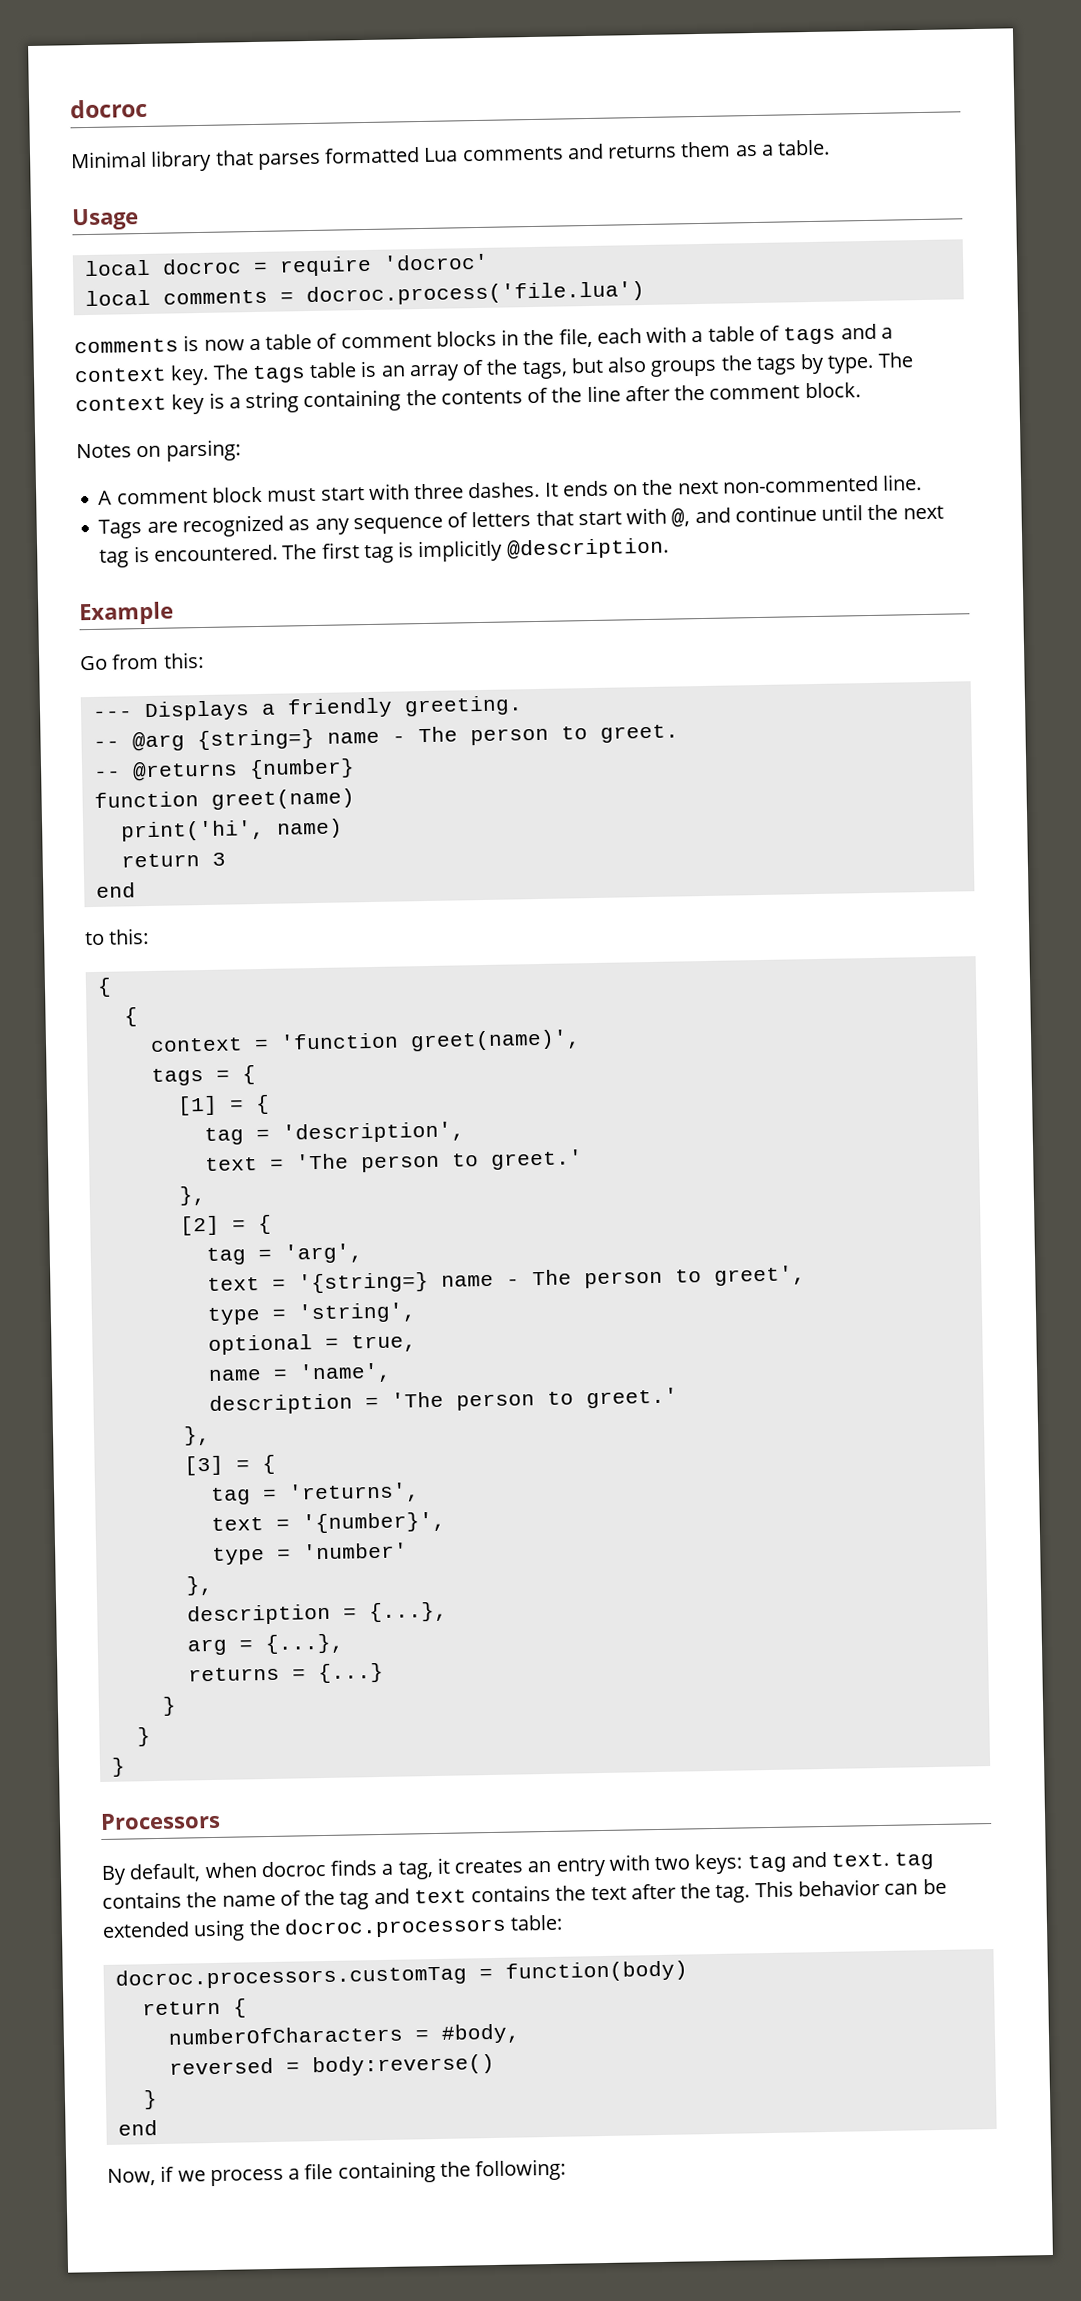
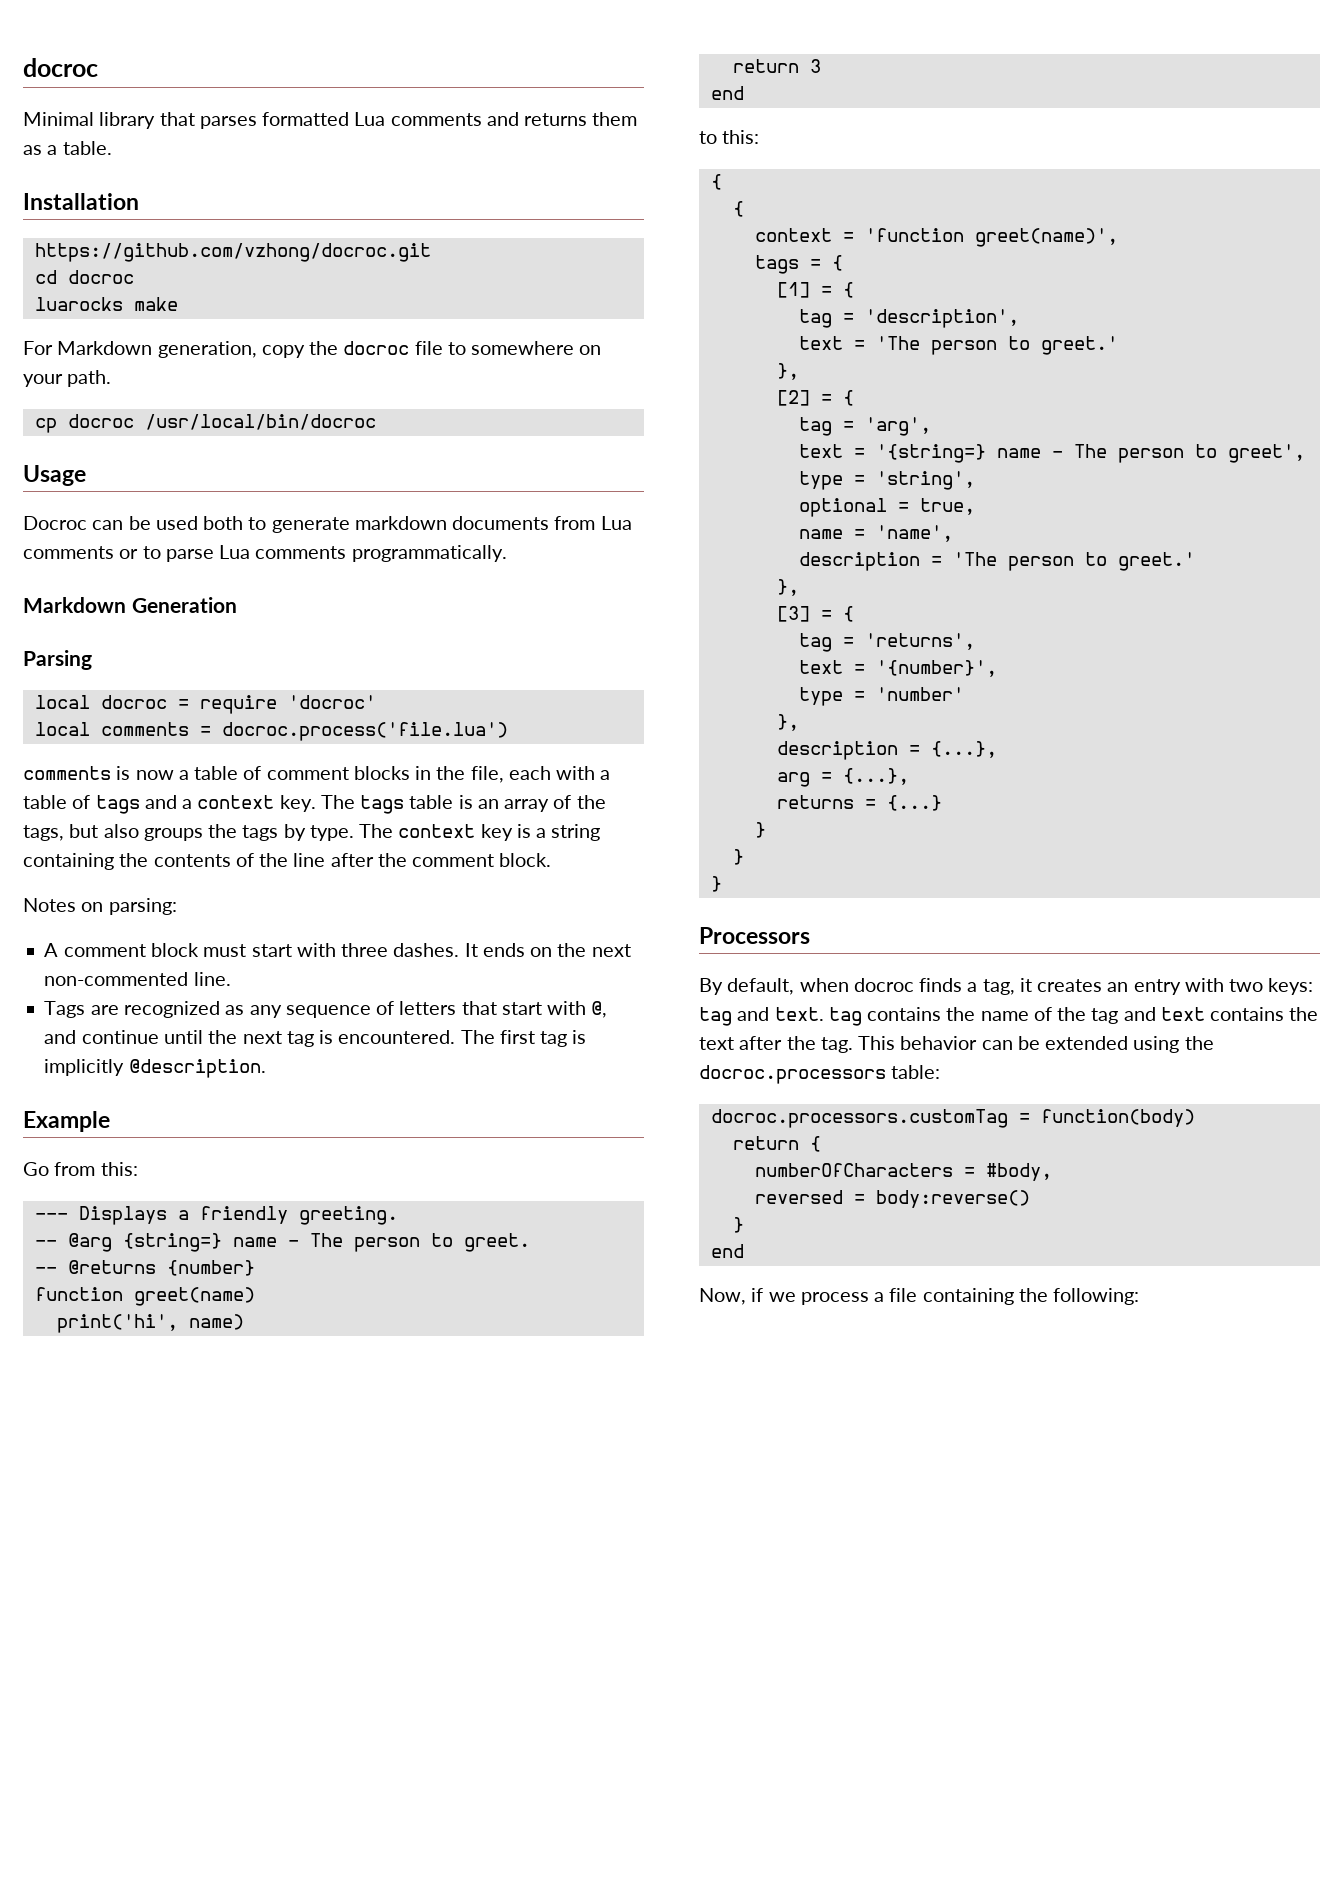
[72,208,139,231] Usage -> [23,193,139,210] [34,243,431,262] [34,270,134,284] [34,297,178,311] [23,341,602,358] [23,370,112,387] [34,414,376,433] [23,465,86,486] [23,516,632,533] [23,545,507,562] [23,597,237,613] [23,650,92,670] Installation // https://github.com/vzhong/docroc.git // cd docroc // luarocks make // For Markdown generation, copy the docroc file to somewhere on your path. // cp docroc /usr/local/bin/docroc // Usage // Docroc can be used both to generate markdown documents from Lua comments or to parse Lua comments programmatically. // Markdown Generation // Parsing

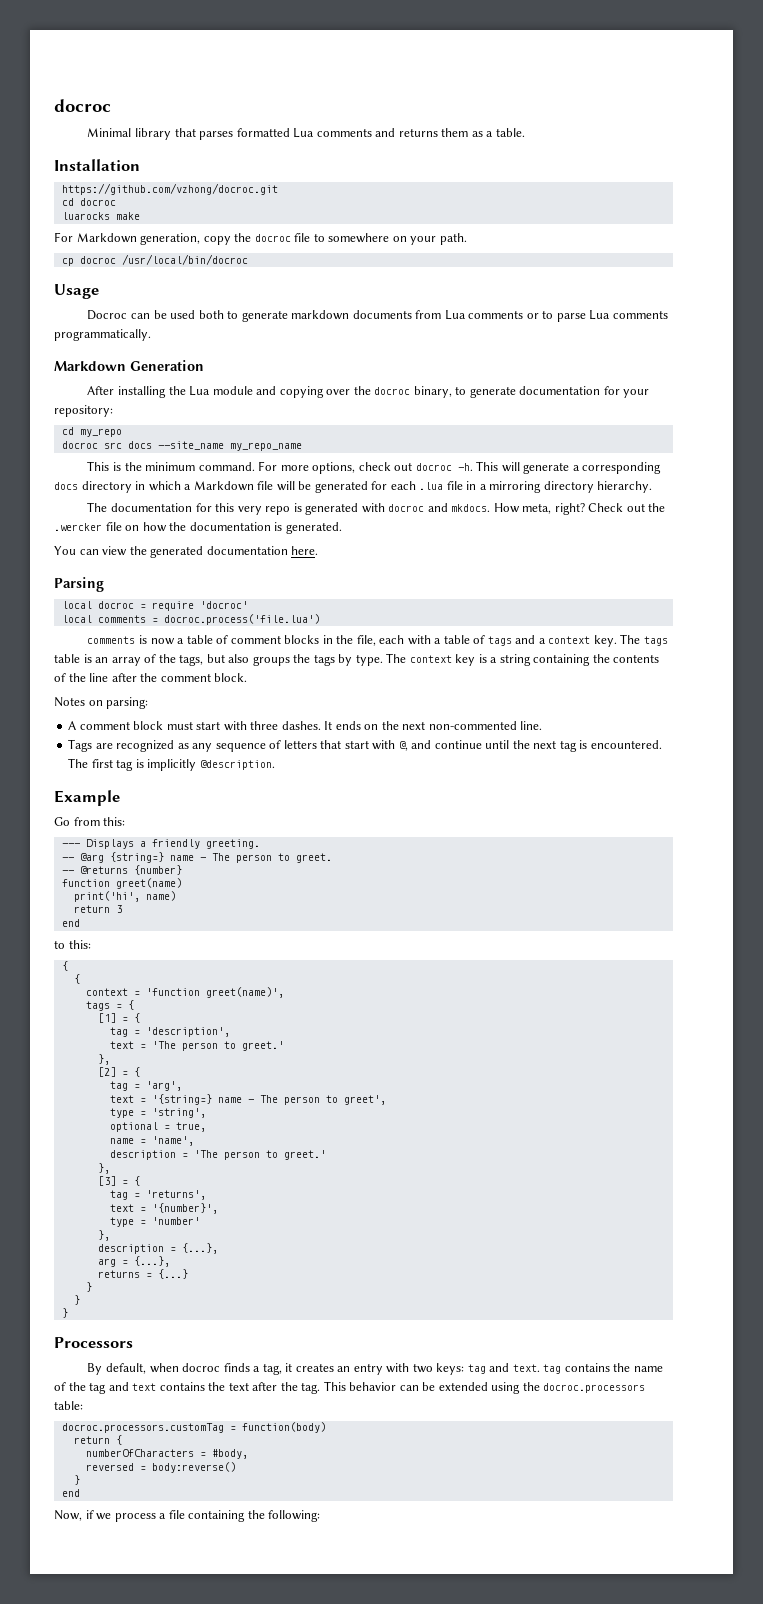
(237, 605) none -> [87,386,650,398] [54,405,113,417] [61,427,122,437] [61,441,302,451] [87,461,662,474] [54,481,653,493] [87,502,666,515] [54,522,342,534] [54,546,319,558] // After installing the Lua module and copying over the docroc binary, to generate documentation for your repository: // cd my_repo // docroc src docs --site_name my_repo_name // This is the minimum command. For more options, check out docroc -h. This will generate a corresponding docs directory in which a Markdown file will be generated for each .lua file in a mirroring directory hierarchy. // The documentation for this very repo is generated with docroc and mkdocs. How meta, right? Check out the .wercker file on how the documentation is generated. // You can view the generated documentation here.

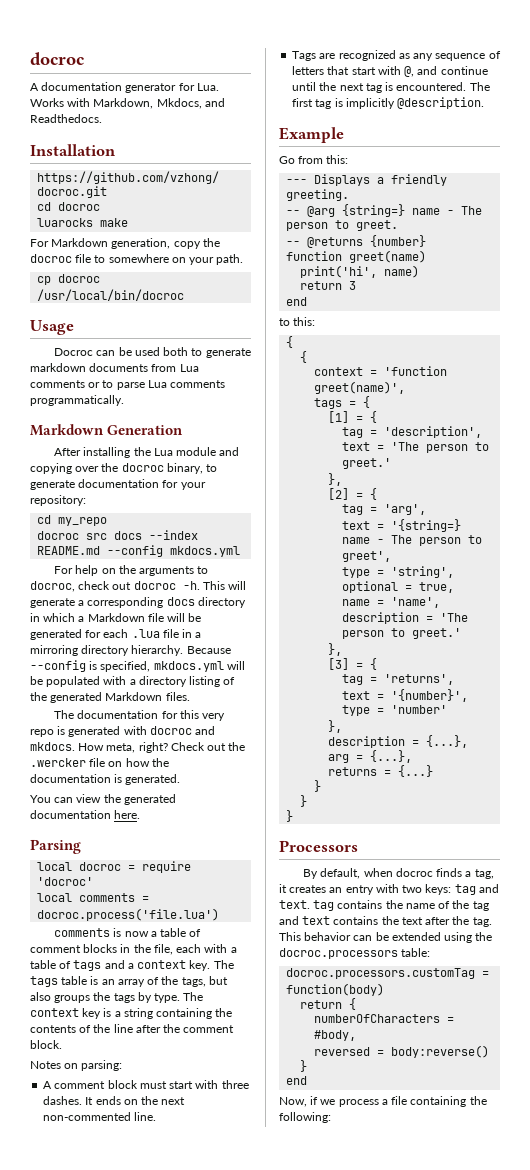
[54,99,111,112] [87,128,525,140] docroc // Minimal library that parses formatted Lua comments and returns them as a table. -> [30,52,84,66] [30,82,219,93] [30,98,225,109] [30,114,102,123] docroc // A documentation generator for Lua. Works with Markdown, Mkdocs, and Readthedocs.
[157,441,302,451] [87,461,356,474] --site_name my_repo_name // This is the minimum command. For more options, -> [149,530,199,540] [37,545,241,557] [54,565,209,576] [30,581,75,592] --index README.md --config mkdocs.yml // For help on the arguments to docroc,
(653, 487) none -> [186,646,231,654] [30,660,245,672] [30,676,236,687] [30,692,190,703] Because --config is specified, mkdocs.yml will be populated with a directory listing of the generated Markdown files.

